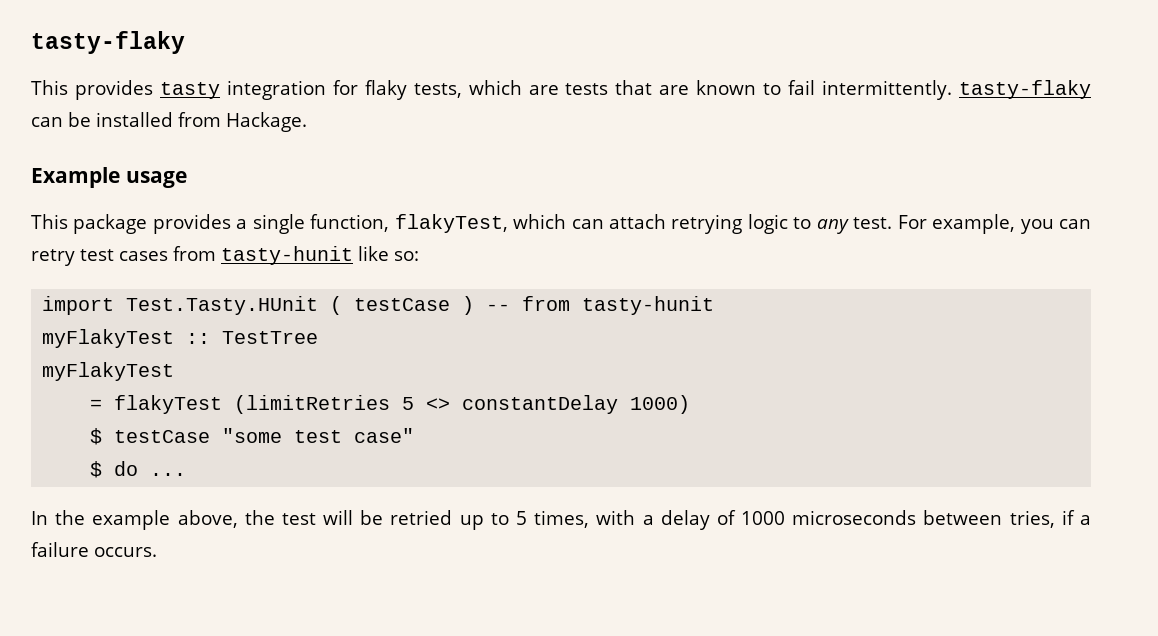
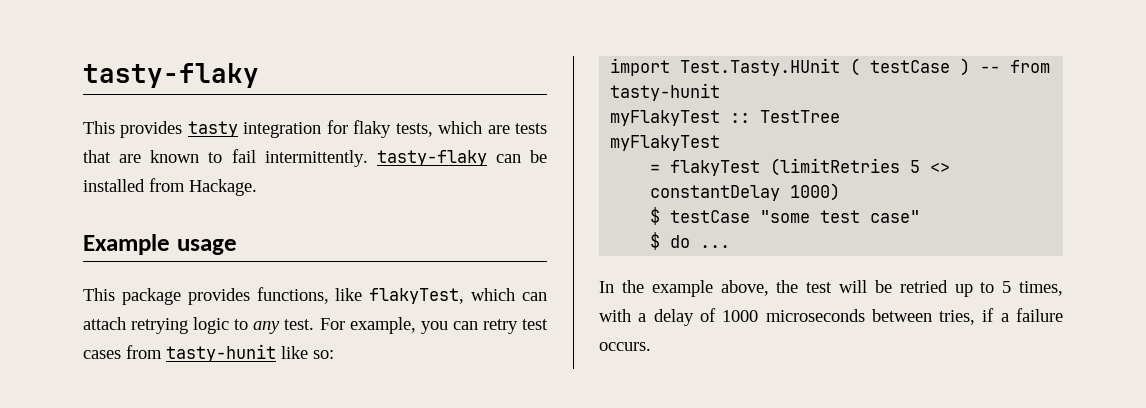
[236,214,390,234] a single function, -> [256,287,363,304] functions, like

